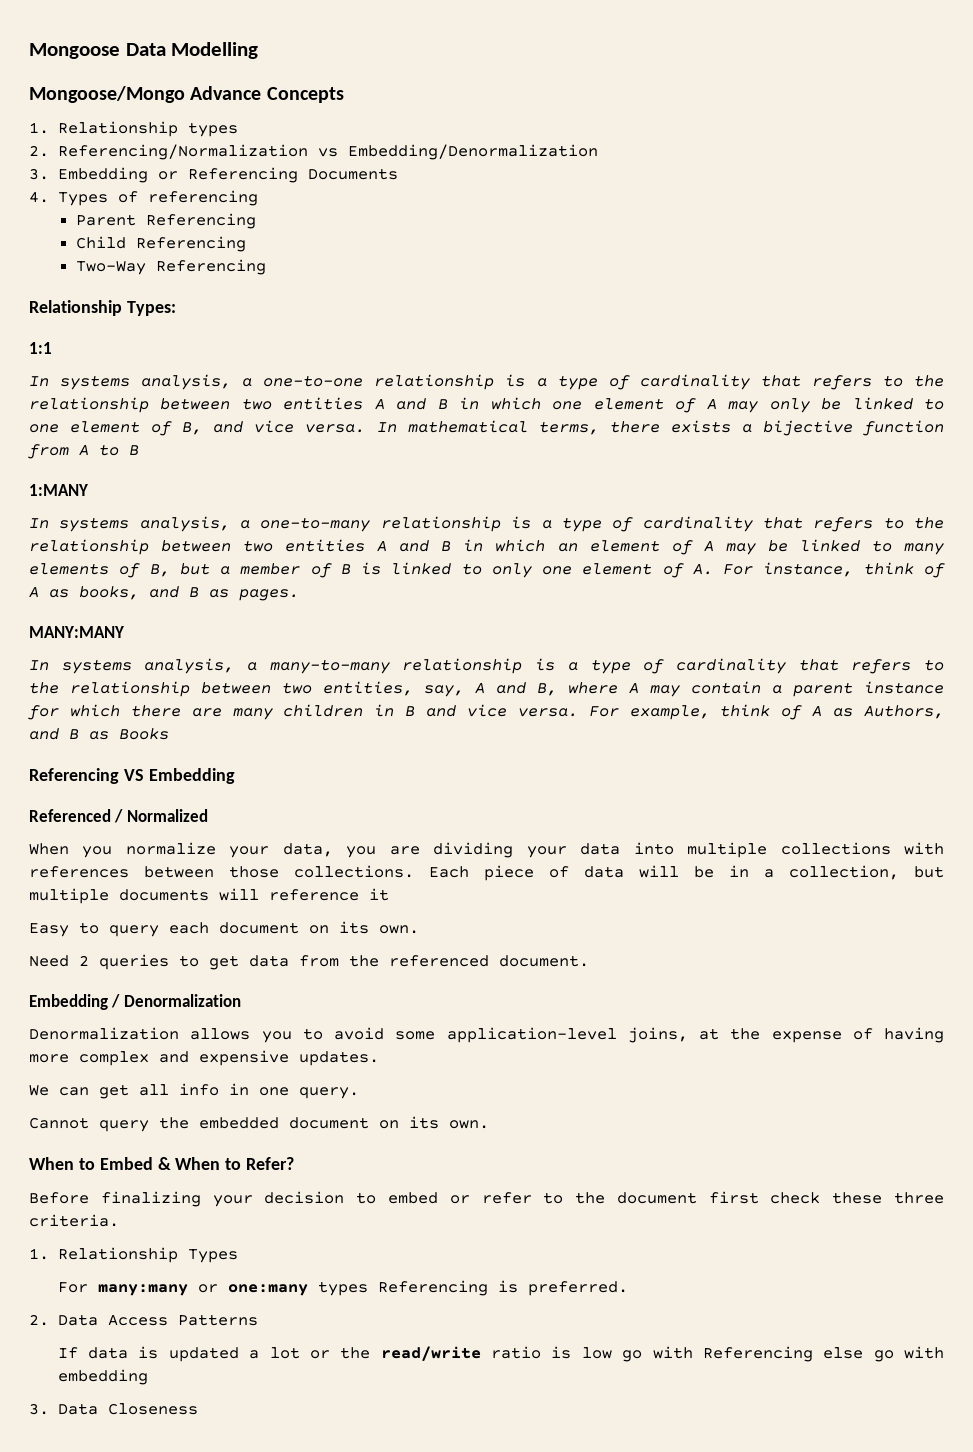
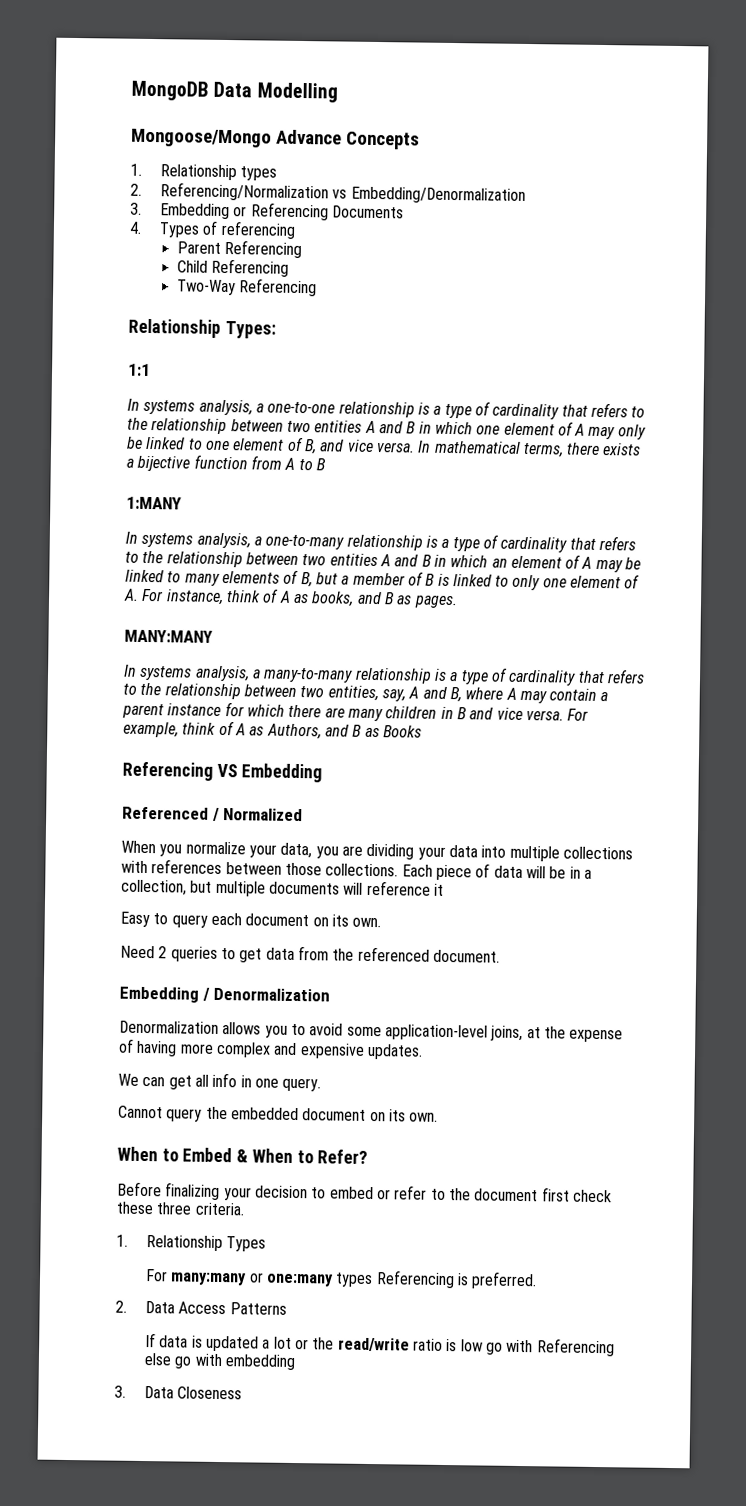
[29,43,120,59] Mongoose -> [131,80,209,101] MongoDB

